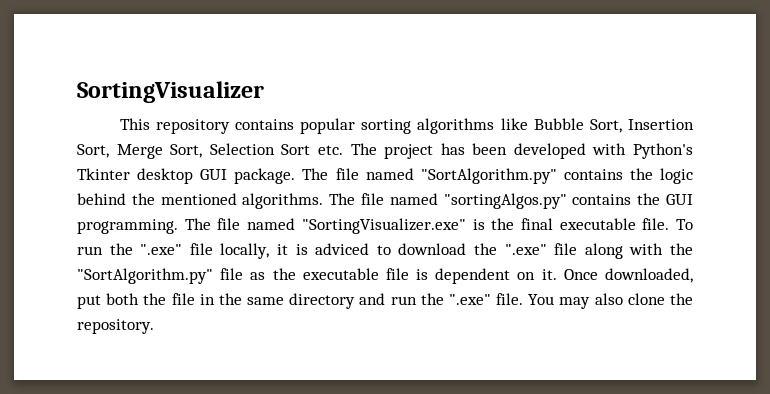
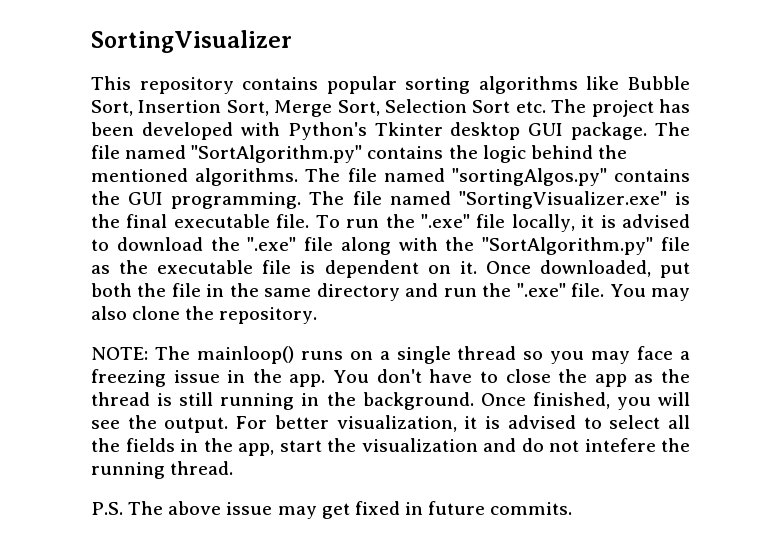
[315,243,370,255] adviced -> [621,214,690,228] advised
(154, 326) none -> [91,346,690,364] [91,369,691,387] [91,392,691,410] [91,415,691,433] [91,438,690,456] [91,461,234,479] [91,501,573,519] // NOTE: The mainloop() runs on a single thread so you may face a freezing issue in the app. You don't have to close the app as the thread is still running in the background. Once finished, you will see the output. For better visualization, it is advised to select all the fields in the app, start the visualization and do not intefere the running thread. // P.S. The above issue may get fixed in future commits.

